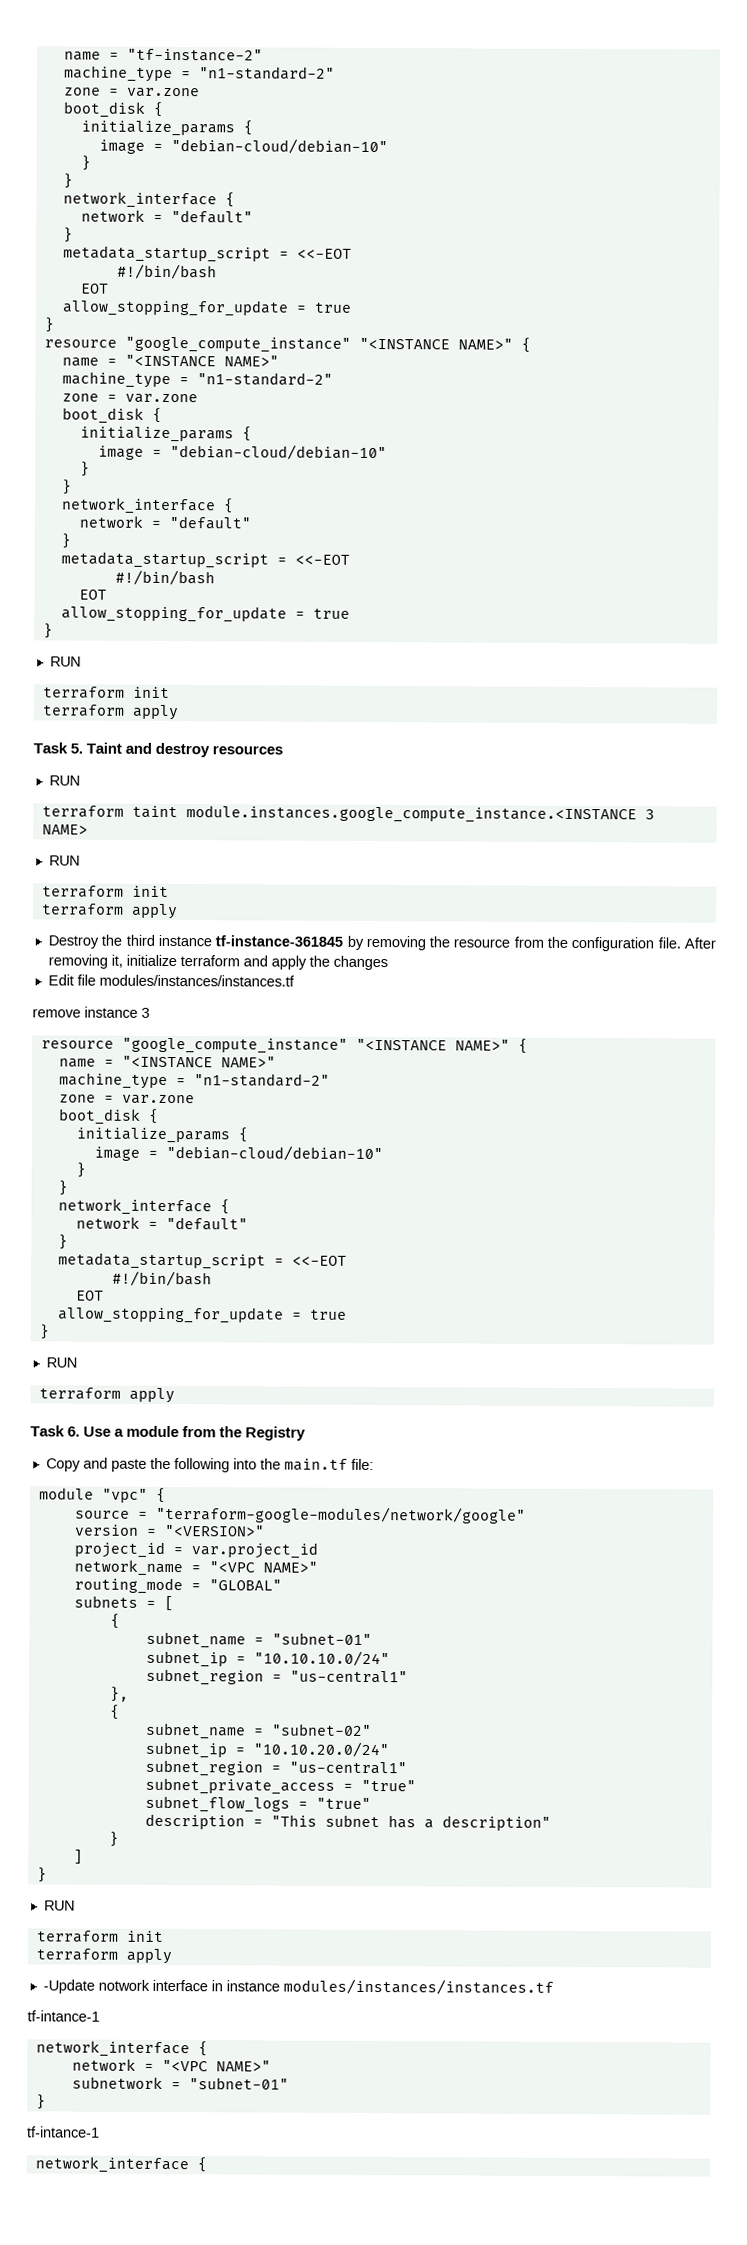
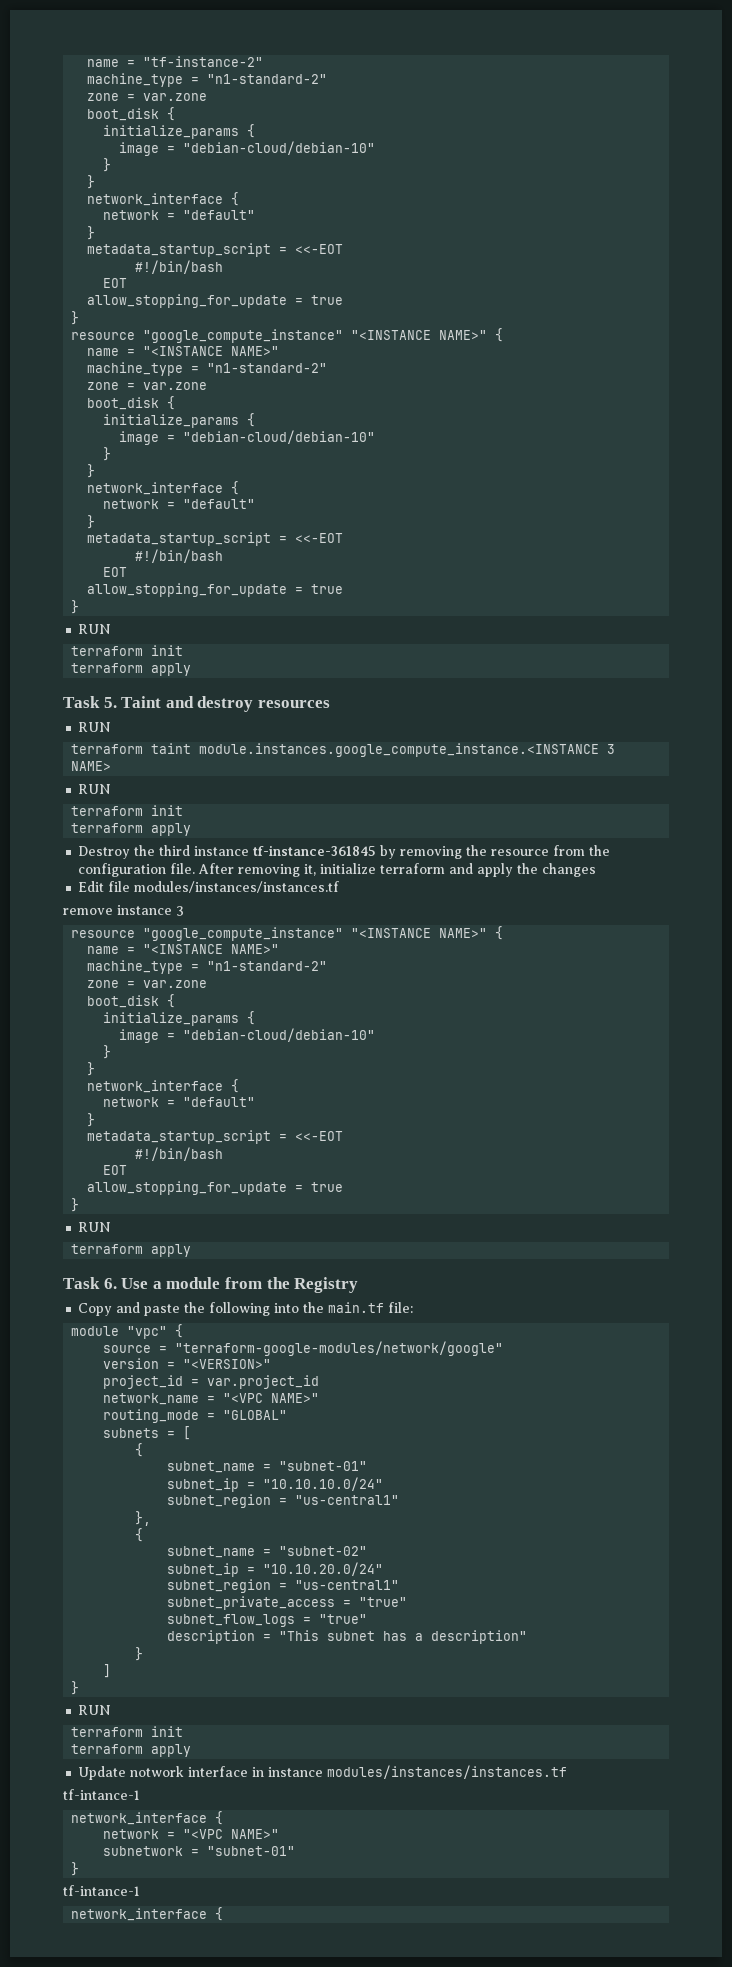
[42,1979,95,1994] -Update -> [78,1766,127,1780] Update

